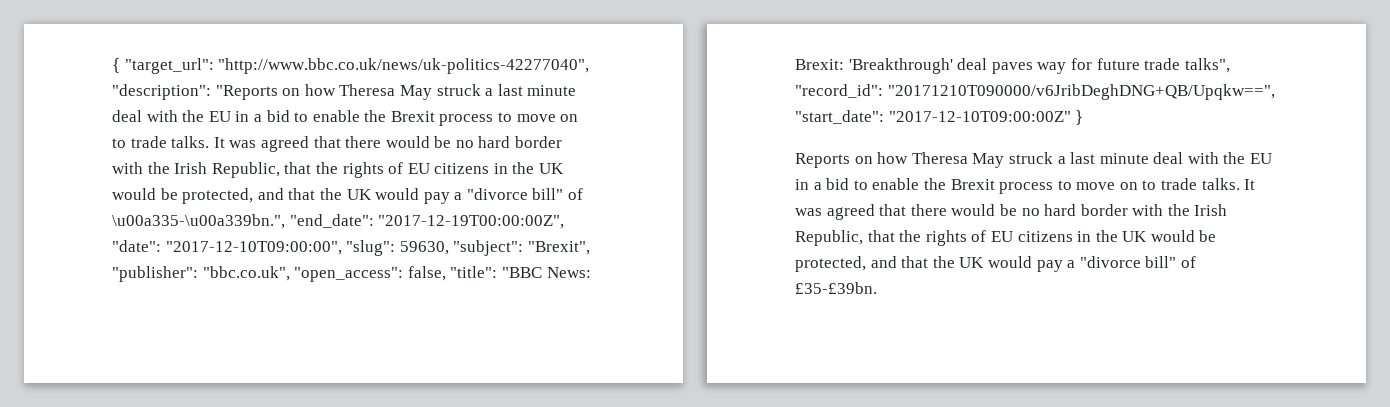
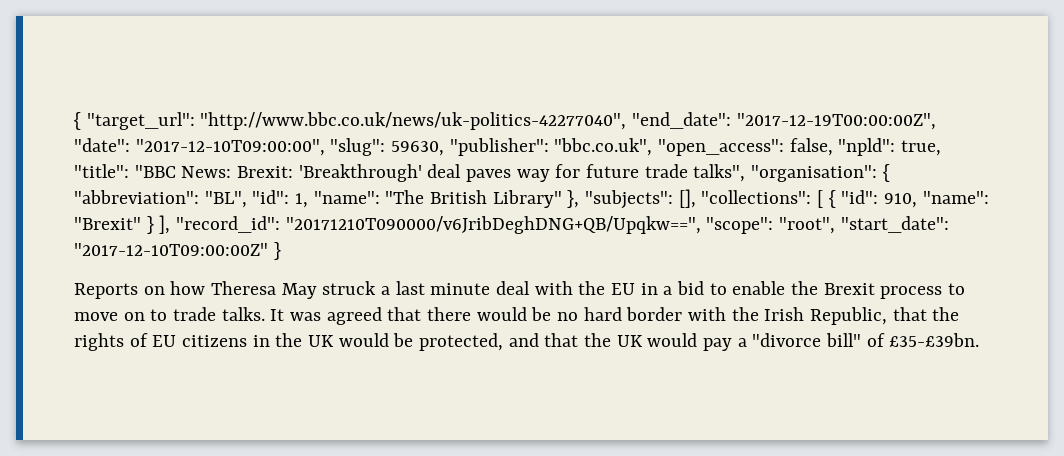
[112,84,577,100] [112,110,579,126] [112,136,563,152] [112,162,565,178] [112,188,584,204] [112,214,285,229] "description": "Reports on how Theresa May struck a last minute deal with the EU in a bid to enable the Brexit process to move on to trade talks. It was agreed that there would be no hard border with the Irish Republic, that the rights of EU citizens in the UK would be protected, and that the UK would pay a "divorce bill" of \u00a335-\u00a339bn.", -> (627, 121) none
[453,240,590,256] "subject": "Brexit", -> (445, 148) none
(446, 273) none -> [838,138,942,156] "npld": true,
[795,84,1275,100] "record_id": "20171210T090000/v6JribDeghDNG+QB/Upqkw==", -> [751,164,890,182] [74,189,989,209] [74,215,836,234] "organisation": { "abbreviation": "BL", "id": 1, "name": "The British Library" }, "subjects": [], "collections": [ { "id": 910, "name": "Brexit" } ], "record_id": "20171210T090000/v6JribDeghDNG+QB/Upqkw==", "scope": "root",

